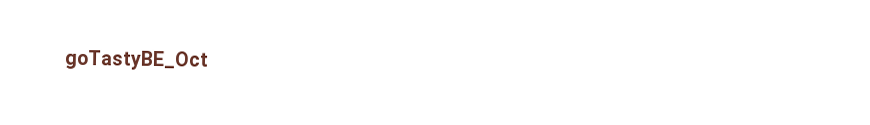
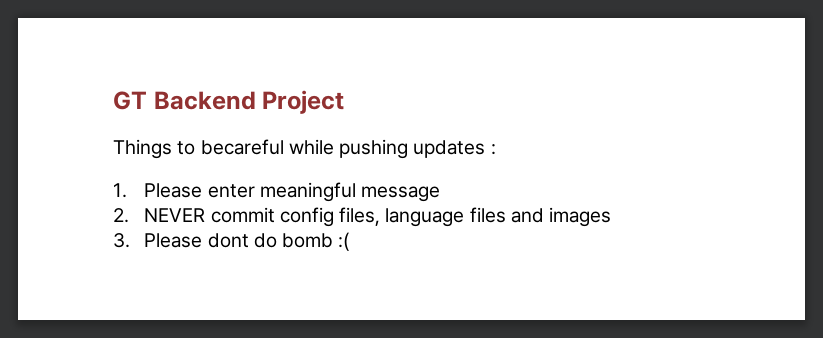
[64,49,209,71] goTastyBE_Oct -> [113,90,345,114] [113,139,496,159] [113,182,441,202] [113,207,612,227] [113,232,351,251] GT Backend Project // Things to becareful while pushing updates : // 1. Please enter meaningful message // 2. NEVER commit config files, language files and images // 3. Please dont do bomb :(

